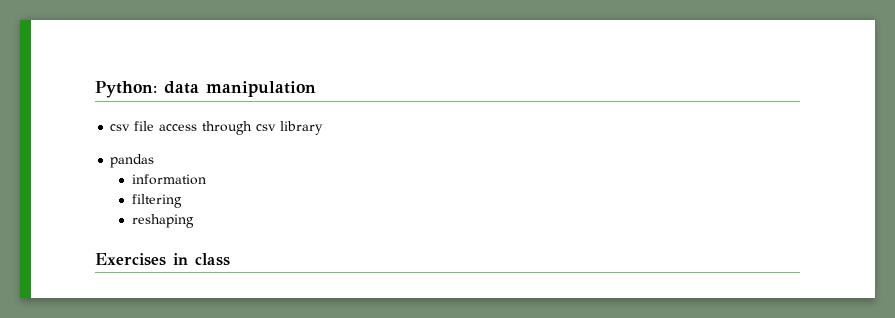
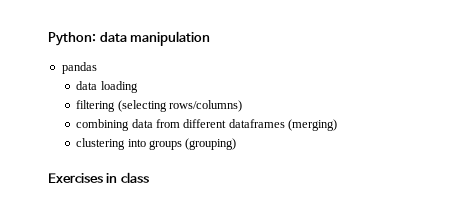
[110,121,324,135] // csv file access through csv library -> (211, 38) none
[131,174,206,185] information -> [76,81,138,93] data loading
[131,214,194,228] // reshaping -> [117,100,243,112] [76,119,338,131] [76,138,237,150] (selecting rows/columns) // combining data from different dataframes (merging) // clustering into groups (grouping)

